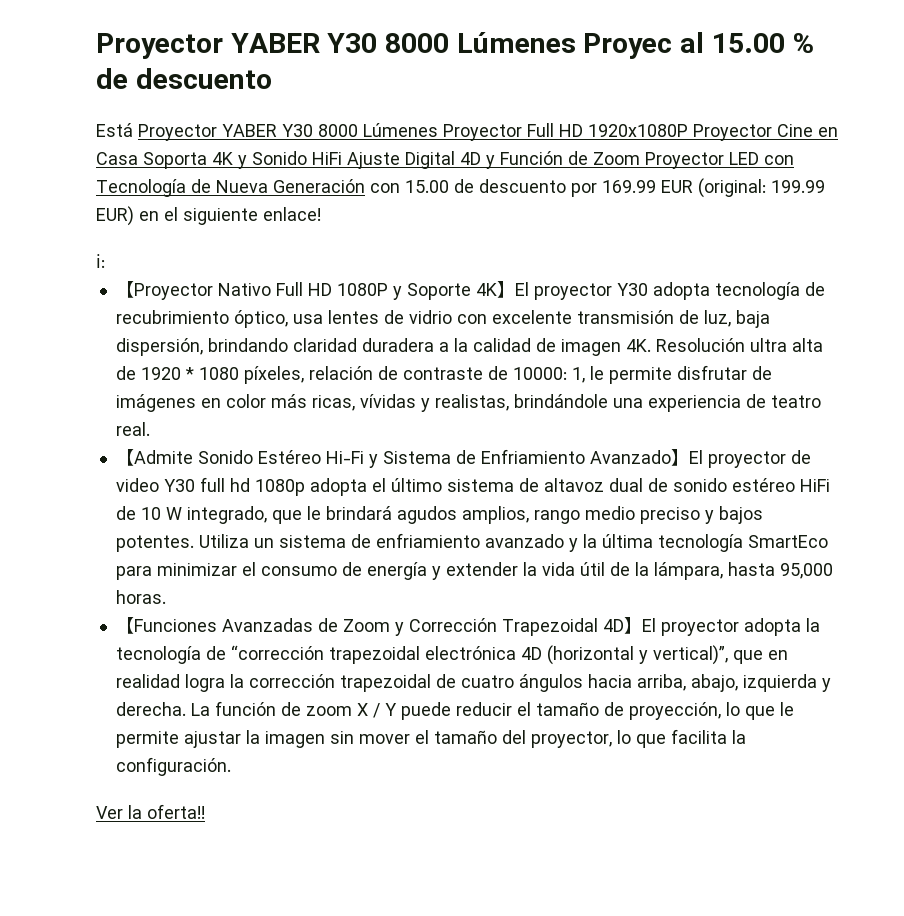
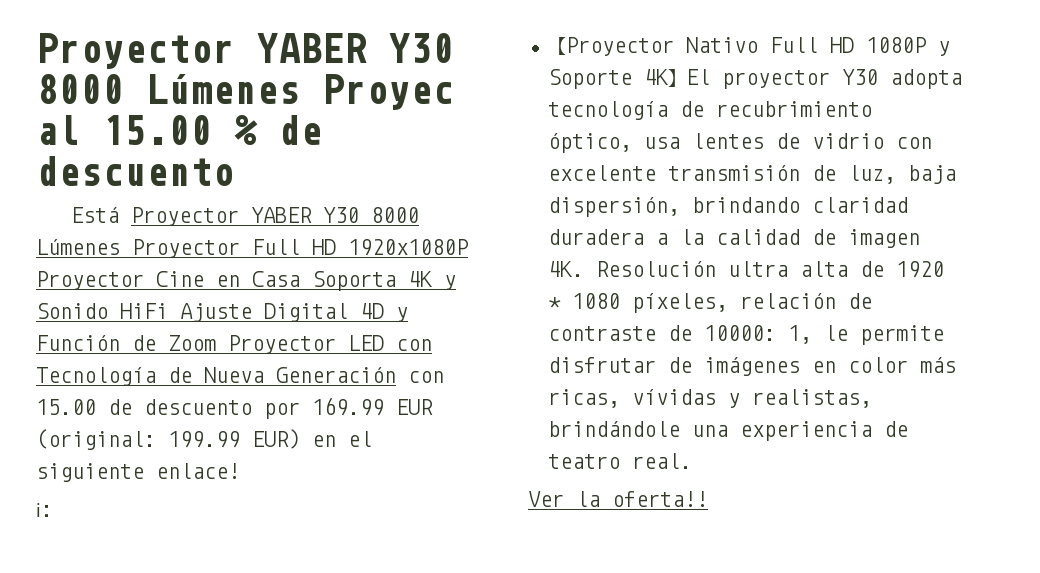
[115,449,811,468] [115,477,830,496] [115,506,763,524] [115,533,828,552] [115,562,833,580] [115,590,166,604] [115,617,820,636] [115,645,788,665] [115,674,831,692] [115,701,794,720] [115,729,746,748] [115,757,231,776] // 【Admite Sonido Estéreo Hi-Fi y Sistema de Enfriamiento Avanzado】El proyector de video Y30 full hd 1080p adopta el último sistema de altavoz dual de sonido estéreo HiFi de 10 W integrado, que le brindará agudos amplios, rango medio preciso y bajos potentes. Utiliza un sistema de enfriamiento avanzado y la última tecnología SmartEco para minimizar el consumo de energía y extender la vida útil de la lámpara, hasta 95,000 horas. // 【Funciones Avanzadas de Zoom y Corrección Trapezoidal 4D】El proyector adopta la tecnología de “corrección trapezoidal electrónica 4D (horizontal y vertical)”, que en realidad logra la corrección trapezoidal de cuatro ángulos hacia arriba, abajo, izquierda y derecha. La función de zoom X / Y puede reducir el tamaño de proyección, lo que le permite ajustar la imagen sin mover el tamaño del proyector, lo que facilita la configuración. -> (692, 461) none

